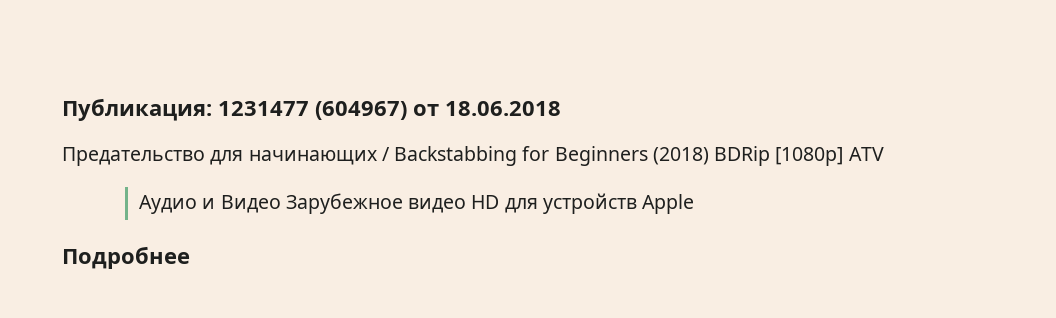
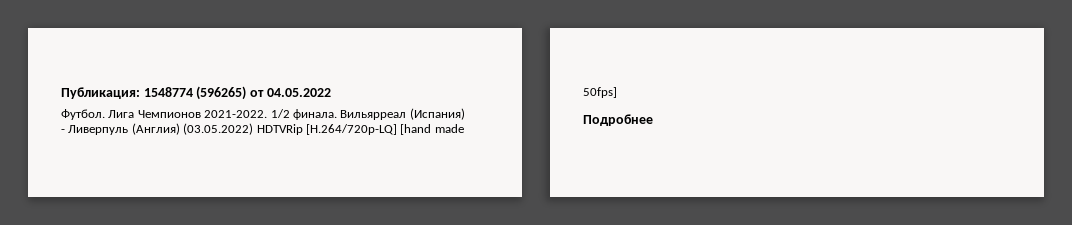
[218,101,561,120] [62,146,884,166] [139,193,695,214] 1231477 (604967) от 18.06.2018 // Предательство для начинающих / Backstabbing for Beginners (2018) BDRip [1080p] ATV // Аудио и Видео Зарубежное видео HD для устройств Apple -> [143,86,331,100] [61,108,465,120] [61,123,464,135] [583,87,617,98] 1548774 (596265) от 04.05.2022 // Футбол. Лига Чемпионов 2021-2022. 1/2 финала. Вильярреал (Испания) - Ливерпуль (Англия) (03.05.2022) HDTVRip [H.264/720p-LQ] [hand made 50fps]

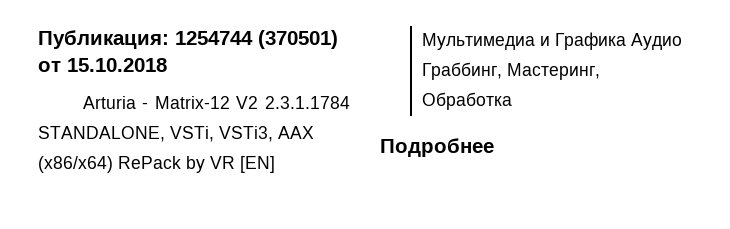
[143,86,331,100] [61,108,465,120] [61,123,464,135] [583,87,617,98] 1548774 (596265) от 04.05.2022 // Футбол. Лига Чемпионов 2021-2022. 1/2 финала. Вильярреал (Испания) - Ливерпуль (Англия) (03.05.2022) HDTVRip [H.264/720p-LQ] [hand made 50fps] -> [175,30,338,49] [38,58,167,72] [82,96,350,109] [38,126,314,142] [38,156,275,173] [421,32,682,50] [421,62,600,80] [421,92,512,110] 1254744 (370501) от 15.10.2018 // Arturia - Matrix-12 V2 2.3.1.1784 STANDALONE, VSTi, VSTi3, AAX (x86/x64) RePack by VR [EN] // Мультимедиа и Графика Аудио Граббинг, Мастеринг, Обработка

